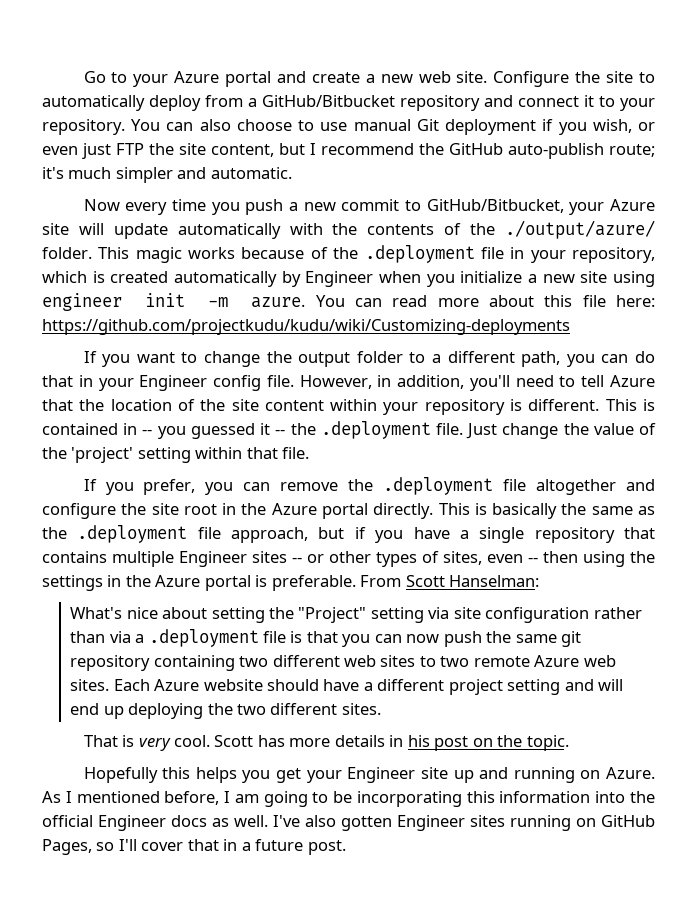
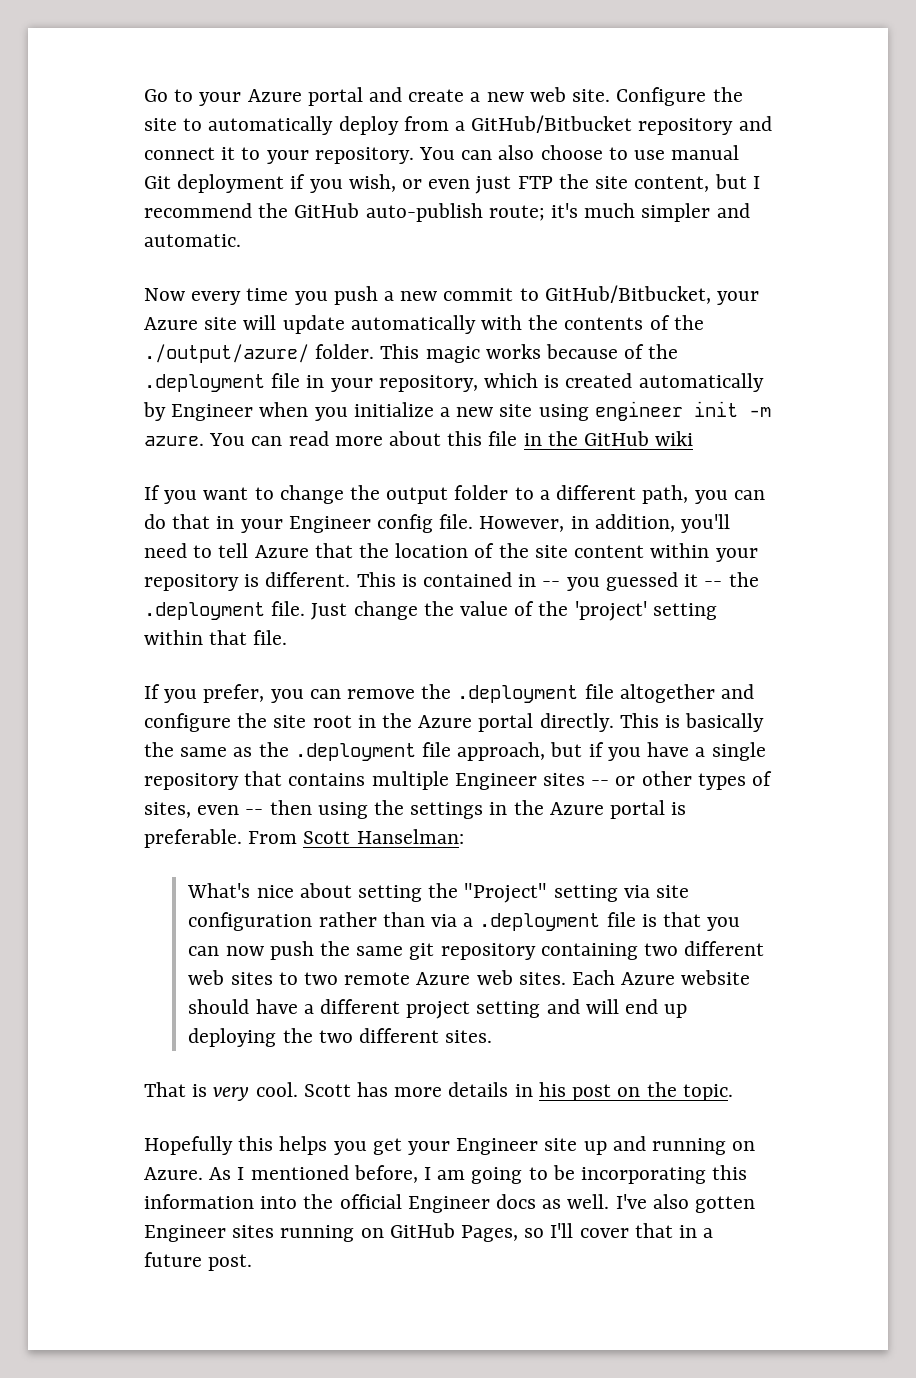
[615,295,655,307] [42,319,570,335] here: https://github.com/projectkudu/kudu/wiki/Customizing-deployments -> [523,431,694,446] in the GitHub wiki

